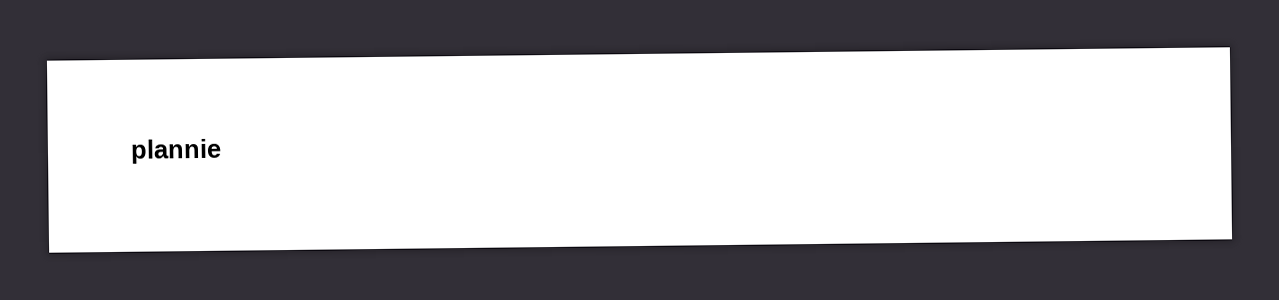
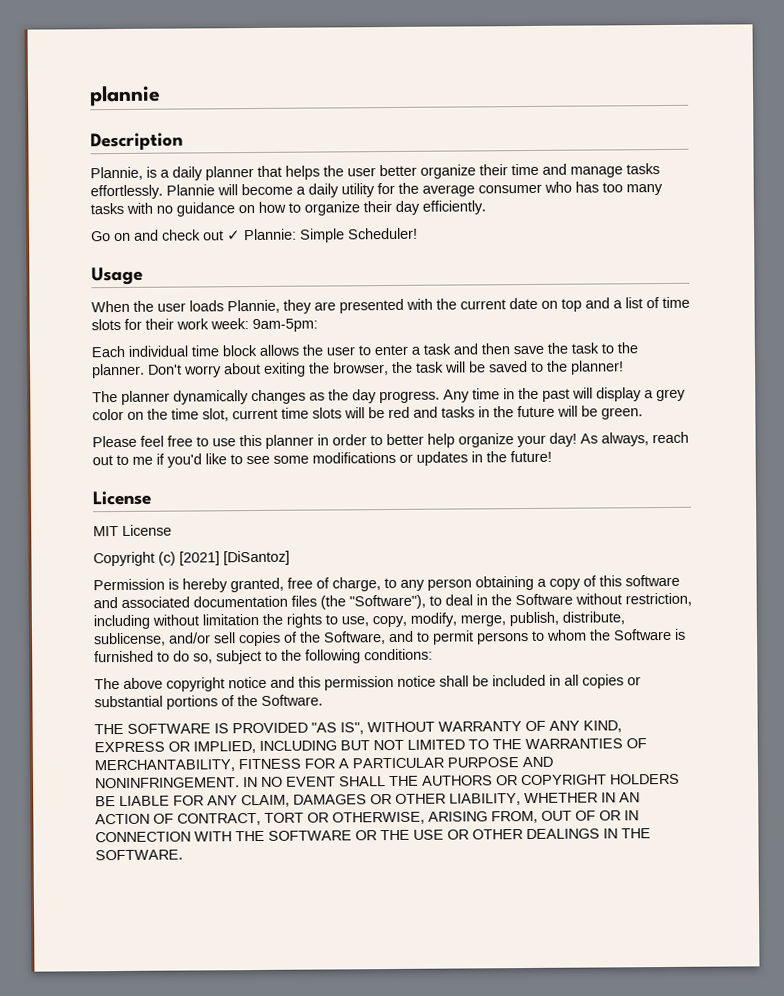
(222, 151) none -> [90,132,183,151] [90,163,660,181] [90,181,663,200] [90,200,486,217] [91,227,418,243] [91,266,143,286] [91,296,690,314] [91,318,318,333] [91,342,638,358] [92,360,624,379] [92,387,686,405] [92,405,643,422] [92,431,689,449] [92,450,552,468] [92,490,152,506] [93,524,172,537] [93,550,290,567] [93,574,680,593] [93,592,692,610] [93,611,625,630] [93,628,686,647] [94,648,433,665] [94,674,641,692] [94,694,323,710] [94,720,622,735] [94,738,647,754] [94,756,553,773] [95,773,680,789] [95,792,640,808] [95,810,639,826] [95,828,651,843] [95,849,183,861] // Description // Plannie, is a daily planner that helps the user better organize their time and manage tasks effortlessly. Plannie will become a daily utility for the average consumer who has too many tasks with no guidance on how to organize their day efficiently. // Go on and check out ✓ Plannie: Simple Scheduler! // Usage // When the user loads Plannie, they are presented with the current date on top and a list of time slots for their work week: 9am-5pm: // Each individual time block allows the user to enter a task and then save the task to the planner. Don't worry about exiting the browser, the task will be saved to the planner! // The planner dynamically changes as the day progress. Any time in the past will display a grey color on the time slot, current time slots will be red and tasks in the future will be green. // Please feel free to use this planner in order to better help organize your day! As always, reach out to me if you'd like to see some modifications or updates in the future! // License // MIT License // Copyright (c) [2021] [DiSantoz] // Permission is hereby granted, free of charge, to any person obtaining a copy of this software and associated documentation files (the "Software"), to deal in the Software without restriction, including without limitation the rights to use, copy, modify, merge, publish, distribute, sublicense, and/or sell copies of the Software, and to permit persons to whom the Software is furnished to do so, subject to the following conditions: // The above copyright notice and this permission notice shall be included in all copies or substantial portions of the Software. // THE SOFTWARE IS PROVIDED "AS IS", WITHOUT WARRANTY OF ANY KIND, EXPRESS OR IMPLIED, INCLUDING BUT NOT LIMITED TO THE WARRANTIES OF MERCHANTABILITY, FITNESS FOR A PARTICULAR PURPOSE AND NONINFRINGEMENT. IN NO EVENT SHALL THE AUTHORS OR COPYRIGHT HOLDERS BE LIABLE FOR ANY CLAIM, DAMAGES OR OTHER LIABILITY, WHETHER IN AN ACTION OF CONTRACT, TORT OR OTHERWISE, ARISING FROM, OUT OF OR IN CONNECTION WITH THE SOFTWARE OR THE USE OR OTHER DEALINGS IN THE SOFTWARE.

